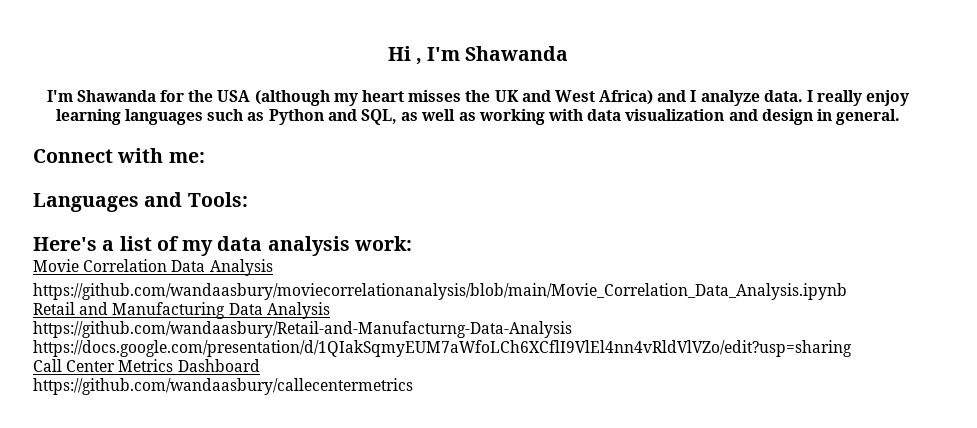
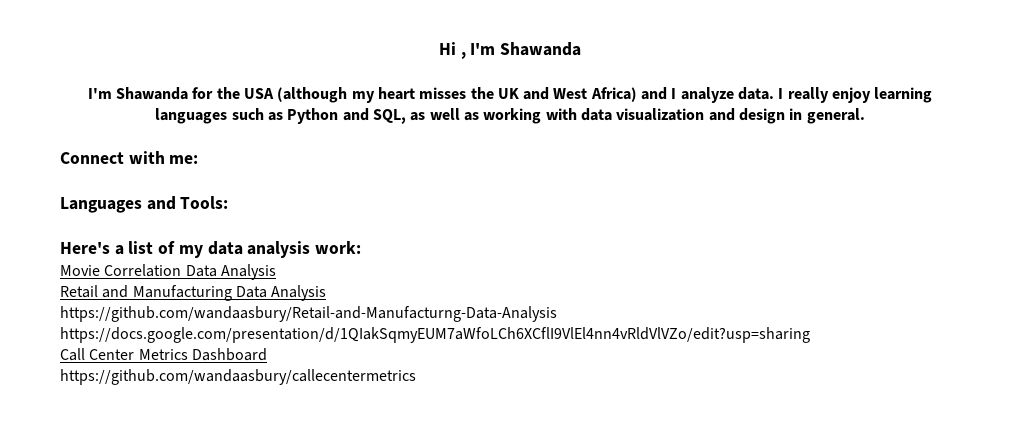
[33,283,847,300] // https://github.com/wandaasbury/moviecorrelationanalysis/blob/main/Movie_Correlation_Data_Analysis.ipynb -> (276, 272) none

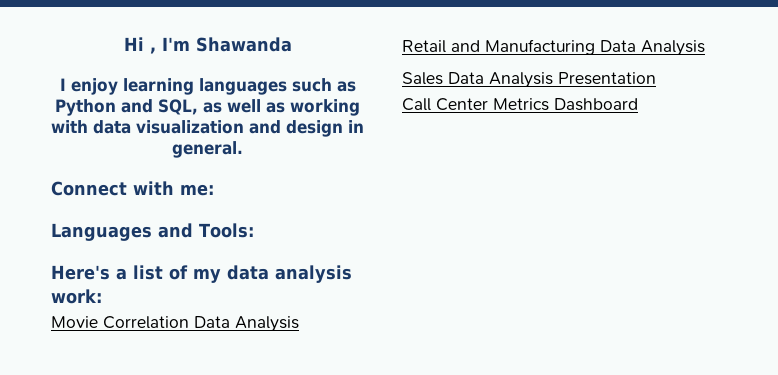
[87,87,829,103] I'm Shawanda for the USA (although my heart misses the UK and West Africa) and I analyze data. I really -> [59,78,66,91] I
[60,306,557,322] [60,327,810,343] https://github.com/wandaasbury/Retail-and-Manufacturng-Data-Analysis https://docs.google.com/presentation/d/1QIakSqmyEUM7aWfoLCh6XCflI9VlEl4nn4vRldVlVZo/edit?usp=sharing -> [402,72,656,88] Sales Data Analysis Presentation
[60,369,416,385] // https://github.com/wandaasbury/callecentermetrics -> (638, 104) none

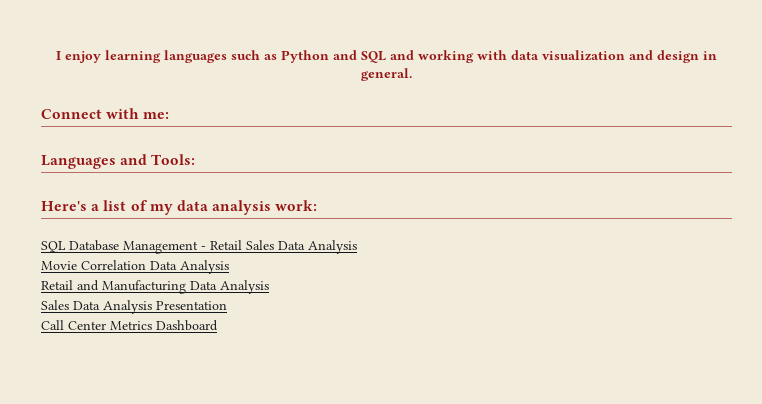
[123,37,292,54] Hi , I'm Shawanda // -> (56, 55) none
[158,99,285,115] SQL, as well as -> [361,50,414,63] SQL and
(102, 296) none -> [41,240,357,254] // SQL Database Management - Retail Sales Data Analysis

